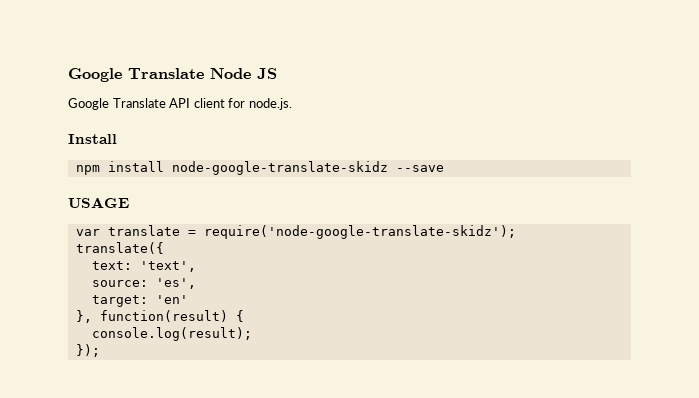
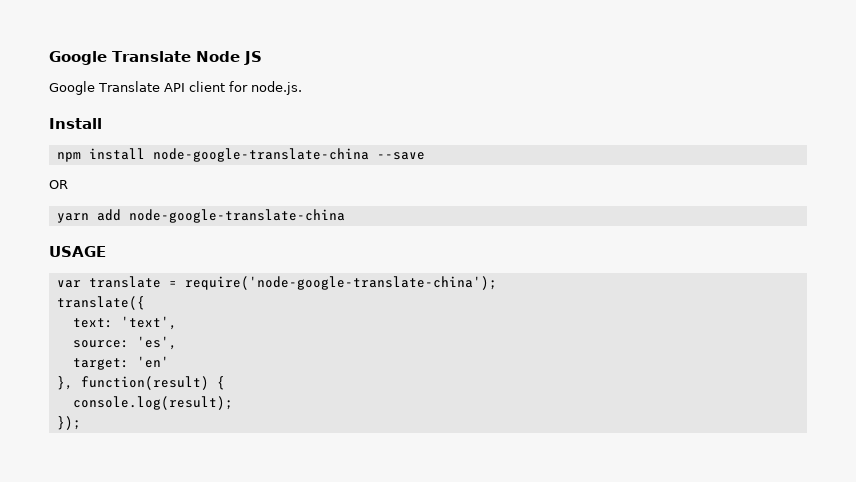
[171,161,388,175] node-google-translate-skidz -> [152,148,369,162] node-google-translate-china
(444, 168) none -> [49,180,68,189] [56,209,345,223] // OR // yarn add node-google-translate-china
[203,225,516,239] require('node-google-translate-skidz'); -> [184,276,497,290] require('node-google-translate-china');

